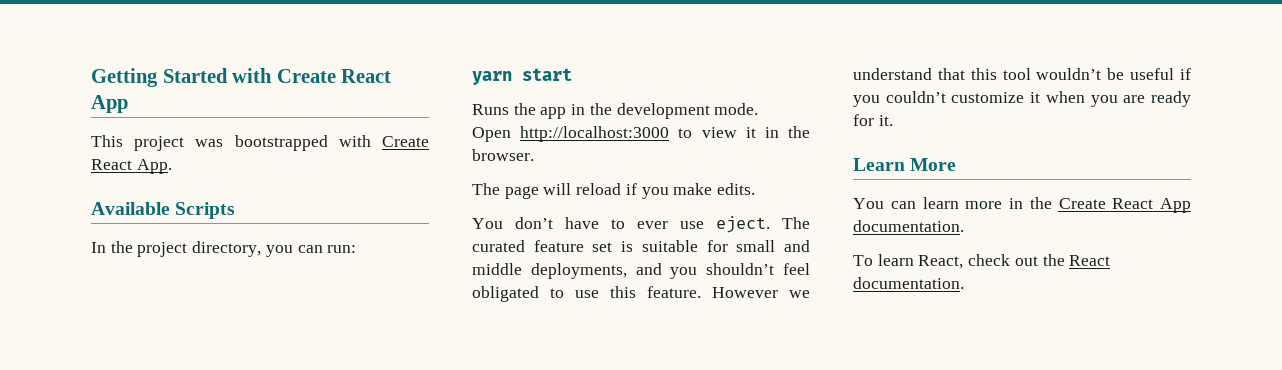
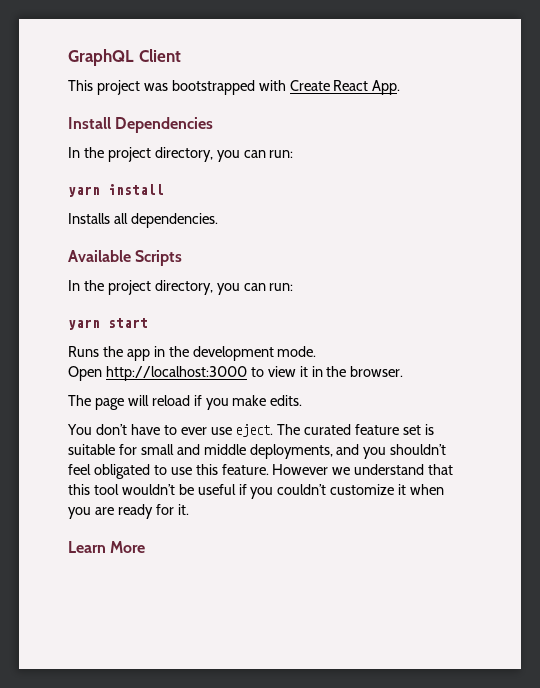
[91,68,392,87] [91,95,128,113] Getting Started with Create React App -> [68,49,181,66] GraphQL Client
(172, 166) none -> [68,117,214,133] [68,147,294,162] [68,184,164,197] [68,213,218,228] // Install Dependencies // In the project directory, you can run: // yarn install // Installs all dependencies.
[853,197,1191,213] [853,220,964,232] [853,254,1111,269] [853,277,964,289] // You can learn more in the Create React App documentation. // To learn React, check out the React documentation. -> (146, 547) none

